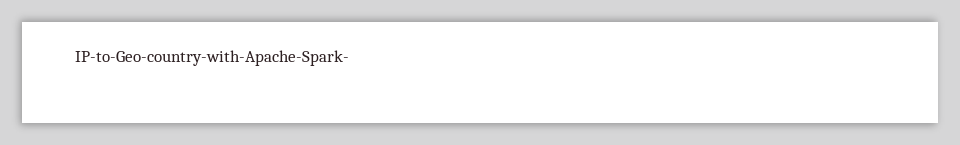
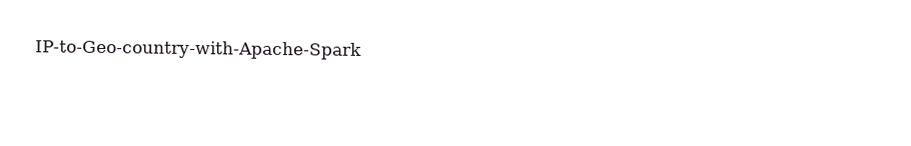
[75,50,349,66] IP-to-Geo-country-with-Apache-Spark- -> [35,39,362,60] IP-to-Geo-country-with-Apache-Spark

